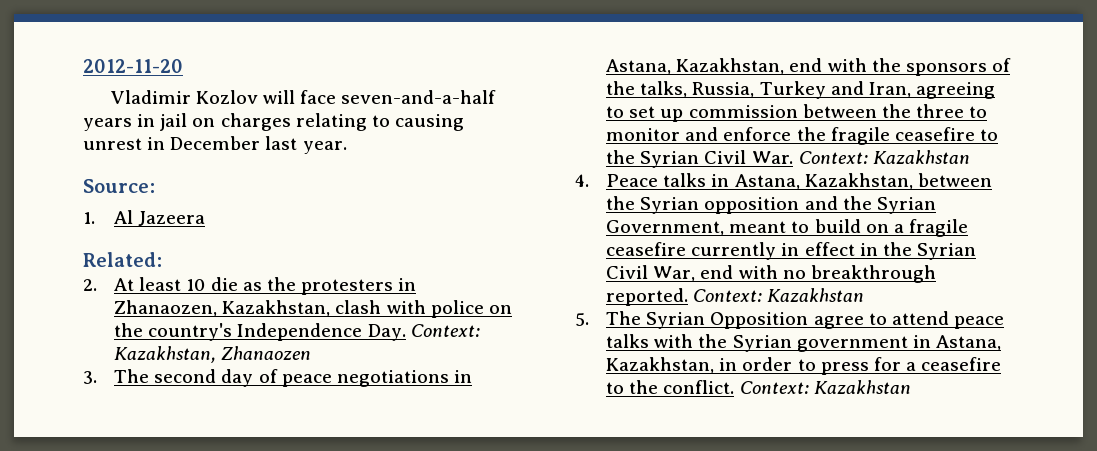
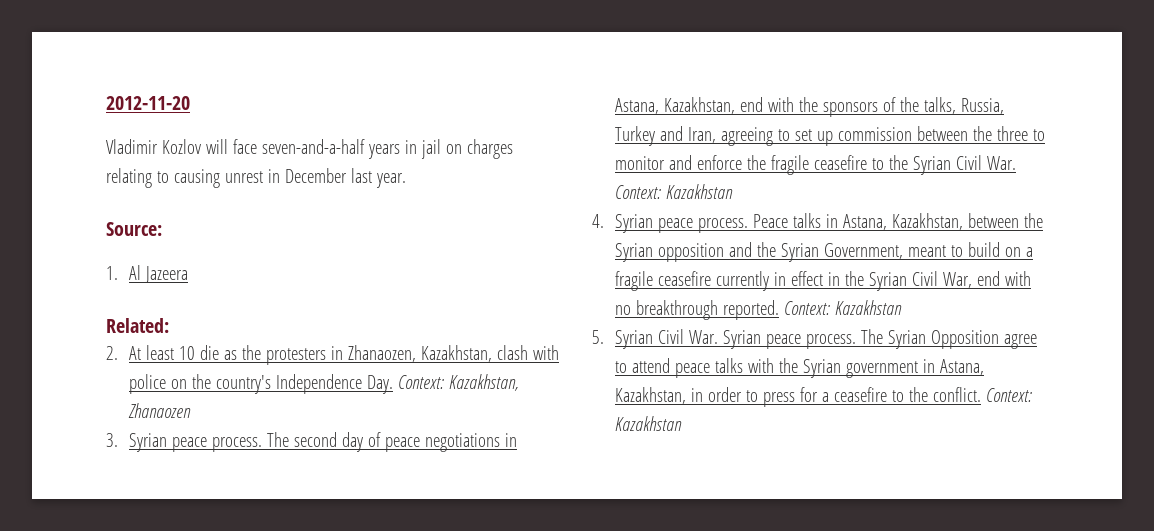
(97, 377) none -> [128,433,262,452] Syrian peace process.
(589, 180) none -> [614,214,748,233] Syrian peace process.
(589, 319) none -> [614,329,856,349] Syrian Civil War. Syrian peace process.

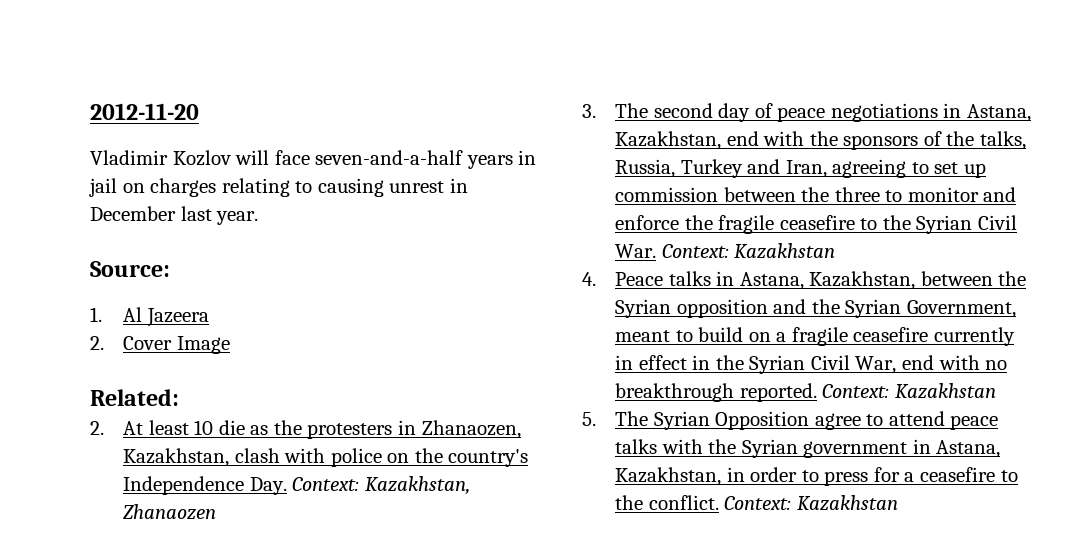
(188, 274) none -> [90,336,230,354] // 2. Cover Image
[128,433,262,452] Syrian peace process. -> (596, 111) none
[614,214,748,233] Syrian peace process. -> (596, 279) none
[614,329,856,349] Syrian Civil War. Syrian peace process. -> (596, 419) none

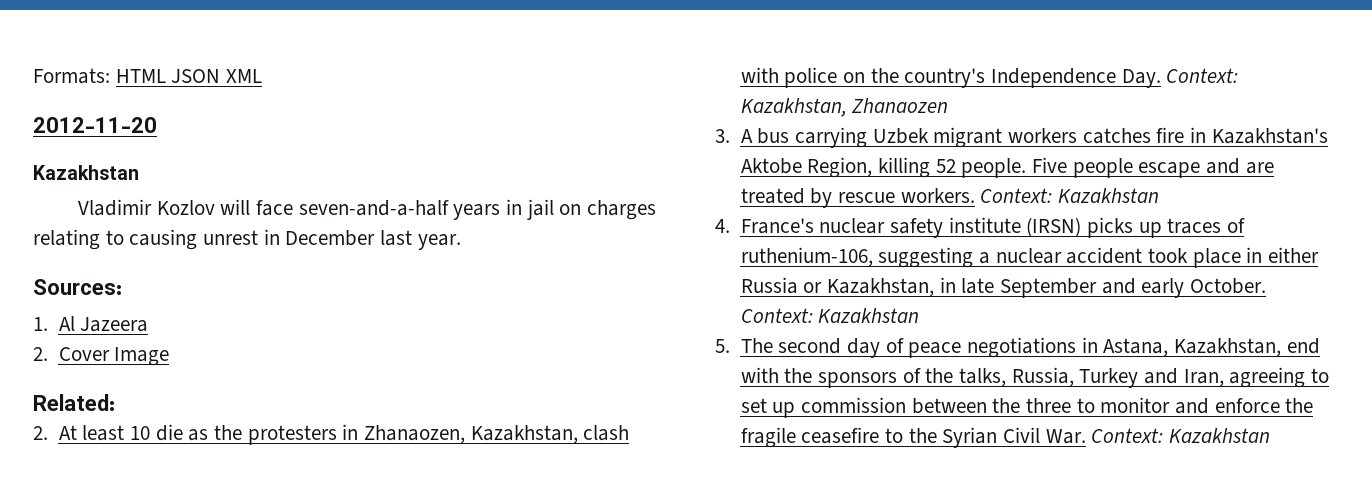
(90, 111) none -> [33,68,263,84] Formats: HTML JSON XML //
(199, 111) none -> [33,165,139,180] // Kazakhstan
[90,261,170,277] Source: -> [33,279,122,295] Sources:
(596, 111) none -> [740,127,1328,148] [740,157,1274,178] [740,188,1159,208] [715,217,1245,238] [740,247,1319,268] [740,277,1266,298] [740,308,920,323] [715,339,730,353] A bus carrying Uzbek migrant workers catches fire in Kazakhstan's Aktobe Region, killing 52 people. Five people escape and are treated by rescue workers. Context: Kazakhstan // 4. France's nuclear safety institute (IRSN) picks up traces of ruthenium-106, suggesting a nuclear accident took place in either Russia or Kazakhstan, in late September and early October. Context: Kazakhstan // 5.
[582,271,1027,290] [615,299,1016,318] [615,327,1015,346] [615,355,1008,374] [615,383,996,402] [582,411,999,430] [615,439,1001,458] [615,467,1018,486] [615,495,898,511] // 4. Peace talks in Astana, Kazakhstan, between the Syrian opposition and the Syrian Government, meant to build on a fragile ceasefire currently in effect in the Syrian Civil War, end with no breakthrough reported. Context: Kazakhstan // 5. The Syrian Opposition agree to attend peace talks with the Syrian government in Astana, Kazakhstan, in order to press for a ceasefire to the conflict. Context: Kazakhstan -> (1270, 435) none

